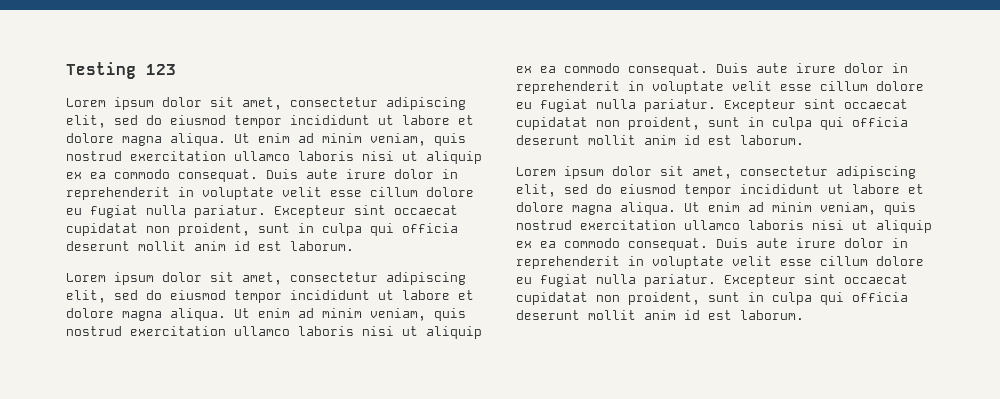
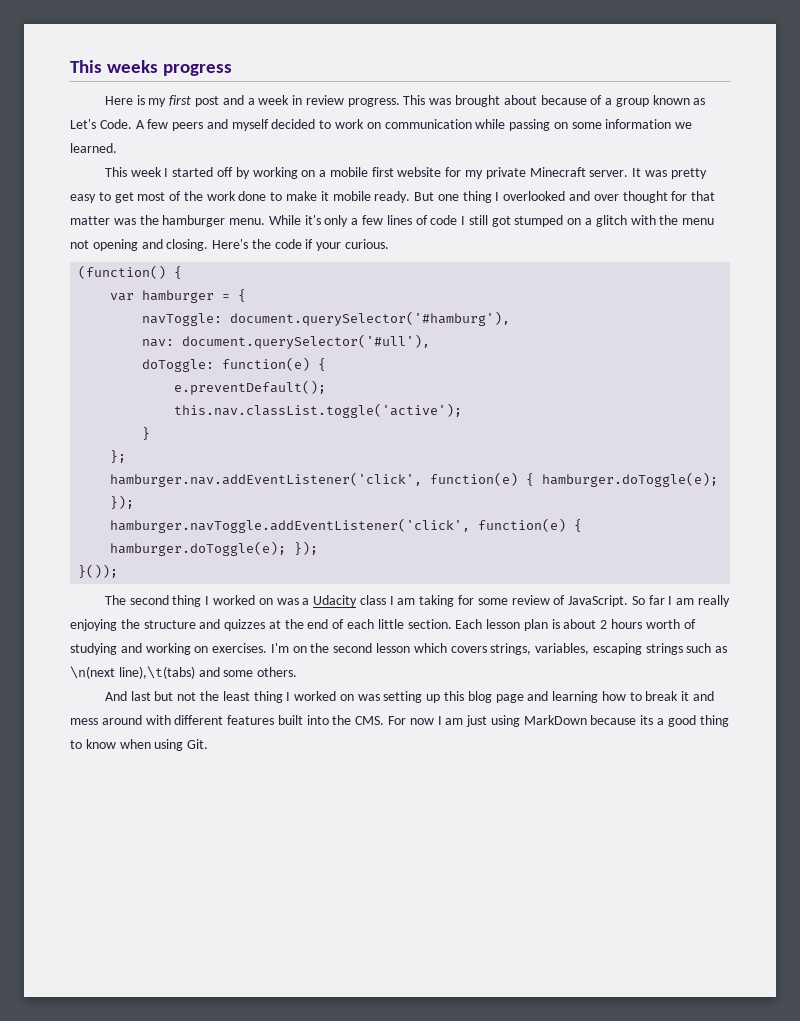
[66,62,176,79] [66,97,466,110] [66,115,474,128] [66,133,466,146] [66,151,482,164] [66,169,458,182] [66,187,474,200] [66,205,458,218] [66,223,458,236] [66,241,354,251] [66,272,466,285] [66,290,474,303] [66,308,466,321] [66,326,482,339] [516,63,908,76] [516,81,924,94] [516,99,908,112] [516,117,908,130] [516,135,804,145] [516,166,916,179] [516,184,924,197] [516,202,916,215] [516,220,932,233] [516,238,908,251] [516,256,924,269] [516,274,908,287] [516,292,908,305] [516,310,804,320] Testing 123 // Lorem ipsum dolor sit amet, consectetur adipiscing elit, sed do eiusmod tempor incididunt ut labore et dolore magna aliqua. Ut enim ad minim veniam, quis nostrud exercitation ullamco laboris nisi ut aliquip ex ea commodo consequat. Duis aute irure dolor in reprehenderit in voluptate velit esse cillum dolore eu fugiat nulla pariatur. Excepteur sint occaecat cupidatat non proident, sunt in culpa qui officia deserunt mollit anim id est laborum. // Lorem ipsum dolor sit amet, consectetur adipiscing elit, sed do eiusmod tempor incididunt ut labore et dolore magna aliqua. Ut enim ad minim veniam, quis nostrud exercitation ullamco laboris nisi ut aliquip ex ea commodo consequat. Duis aute irure dolor in reprehenderit in voluptate velit esse cillum dolore eu fugiat nulla pariatur. Excepteur sint occaecat cupidatat non proident, sunt in culpa qui officia deserunt mollit anim id est laborum. // Lorem ipsum dolor sit amet, consectetur adipiscing elit, sed do eiusmod tempor incididunt ut labore et dolore magna aliqua. Ut enim ad minim veniam, quis nostrud exercitation ullamco laboris nisi ut aliquip ex ea commodo consequat. Duis aute irure dolor in reprehenderit in voluptate velit esse cillum dolore eu fugiat nulla pariatur. Excepteur sint occaecat cupidatat non proident, sunt in culpa qui officia deserunt mollit anim id est laborum. -> [70,60,233,76] [104,95,706,107] [70,119,693,131] [70,143,117,153] [104,167,707,179] [70,191,716,203] [70,215,715,227] [70,239,390,251] [78,265,183,279] [110,289,247,303] [142,311,511,326] [142,334,431,349] [142,357,327,372] [174,380,327,395] [174,403,463,418] [142,427,151,440] [110,450,127,463] [110,472,719,487] [110,495,135,509] [110,518,583,533] [110,541,319,556] [78,564,119,578] [104,595,731,607] [70,619,696,631] [70,643,728,655] [70,666,298,679] [104,691,715,703] [70,715,729,727] [70,739,209,751] This weeks progress // Here is my first post and a week in review progress. This was brought about because of a group known as Let's Code. A few peers and myself decided to work on communication while passing on some information we learned. // This week I started off by working on a mobile first website for my private Minecraft server. It was pretty easy to get most of the work done to make it mobile ready. But one thing I overlooked and over thought for that matter was the hamburger menu. While it's only a few lines of code I still got stumped on a glitch with the menu not opening and closing. Here's the code if your curious. // (function() { // var hamburger = { // navToggle: document.querySelector('#hamburg'), // nav: document.querySelector('#ull'), // doToggle: function(e) { // e.preventDefault(); // this.nav.classList.toggle('active'); // } // }; // hamburger.nav.addEventListener('click', function(e) { hamburger.doToggle(e); }); // hamburger.navToggle.addEventListener('click', function(e) { hamburger.doToggle(e); }); // }()); // The second thing I worked on was a Udacity class I am taking for some review of JavaScript. So far I am really enjoying the structure and quizzes at the end of each little section. Each lesson plan is about 2 hours worth of studying and working on exercises. I'm on the second lesson which covers strings, variables, escaping strings such as \n(next line),\t(tabs) and some others. // And last but not the least thing I worked on was setting up this blog page and learning how to break it and mess around with different features built into the CMS. For now I am just using MarkDown because its a good thing to know when using Git.

